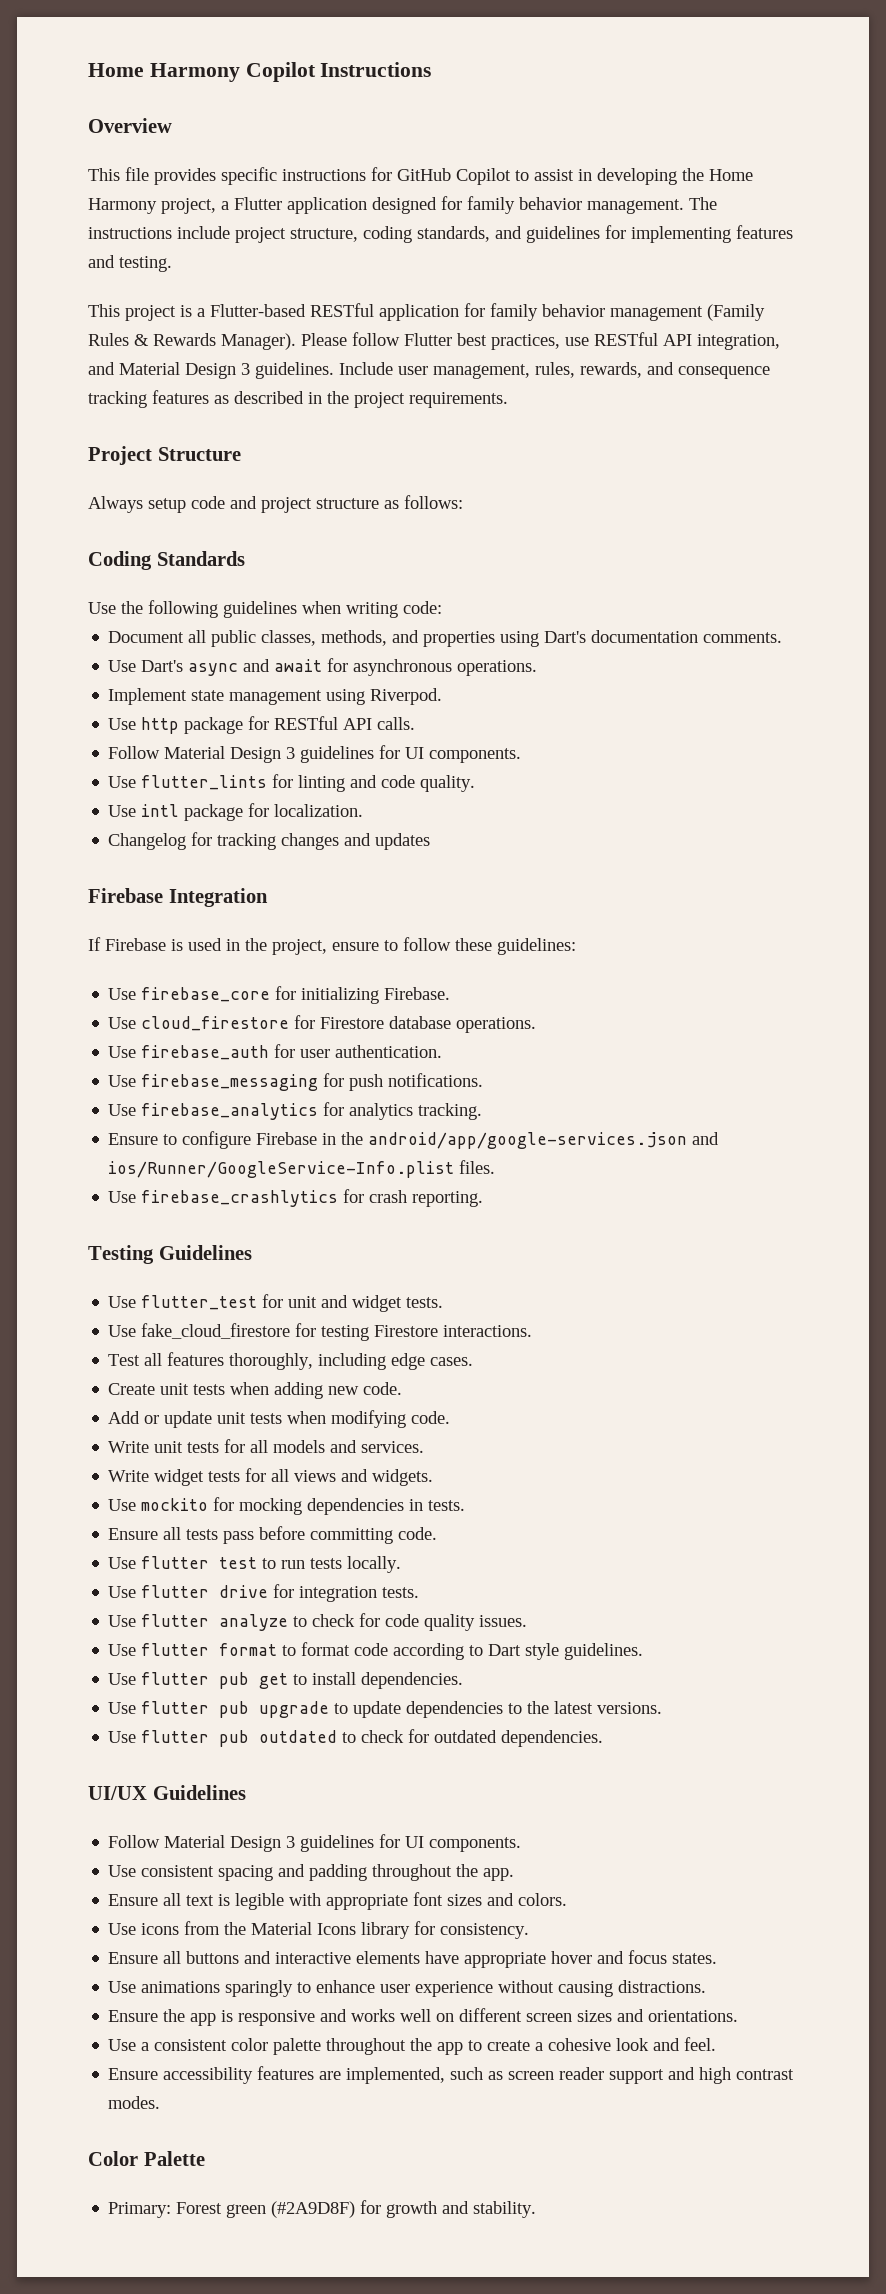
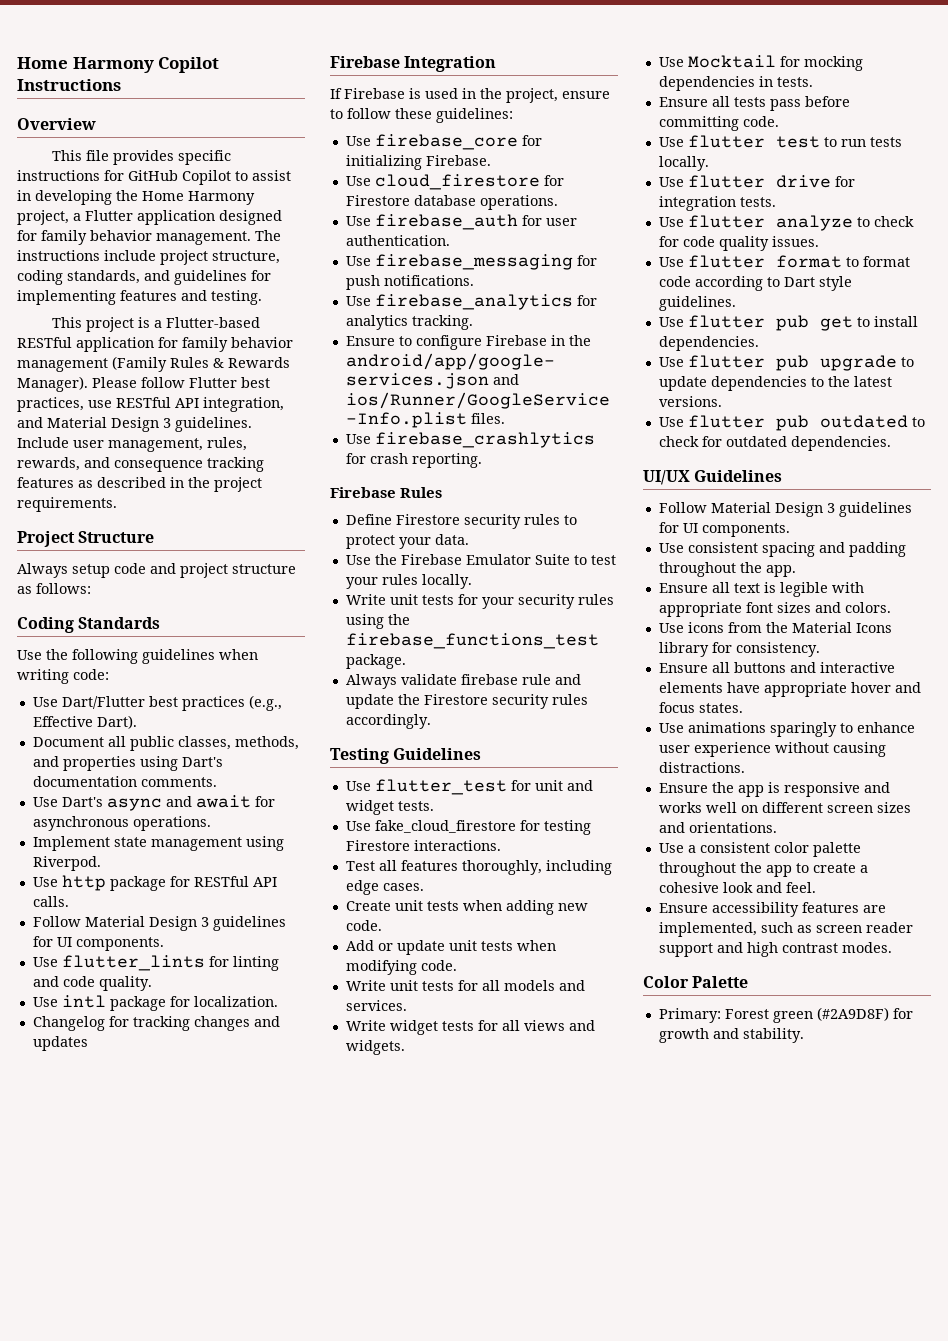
(442, 607) none -> [32,695,282,711] [32,715,137,729] // Use Dart/Flutter best practices (e.g., Effective Dart).
(484, 1199) none -> [330,487,443,498] [345,514,577,529] [345,534,469,549] [345,554,616,565] [345,574,472,589] [345,594,614,609] [345,614,410,629] [345,633,599,649] [345,654,406,669] [345,674,581,689] [345,694,588,709] [345,714,431,729] // Firebase Rules // Define Firestore security rules to protect your data. // Use the Firebase Emulator Suite to test your rules locally. // Write unit tests for your security rules using the firebase_functions_test package. // Always validate firebase rule and update the Firestore security rules accordingly.
[141,1498,209,1511] mockito -> [687,55,776,68] Mocktail

